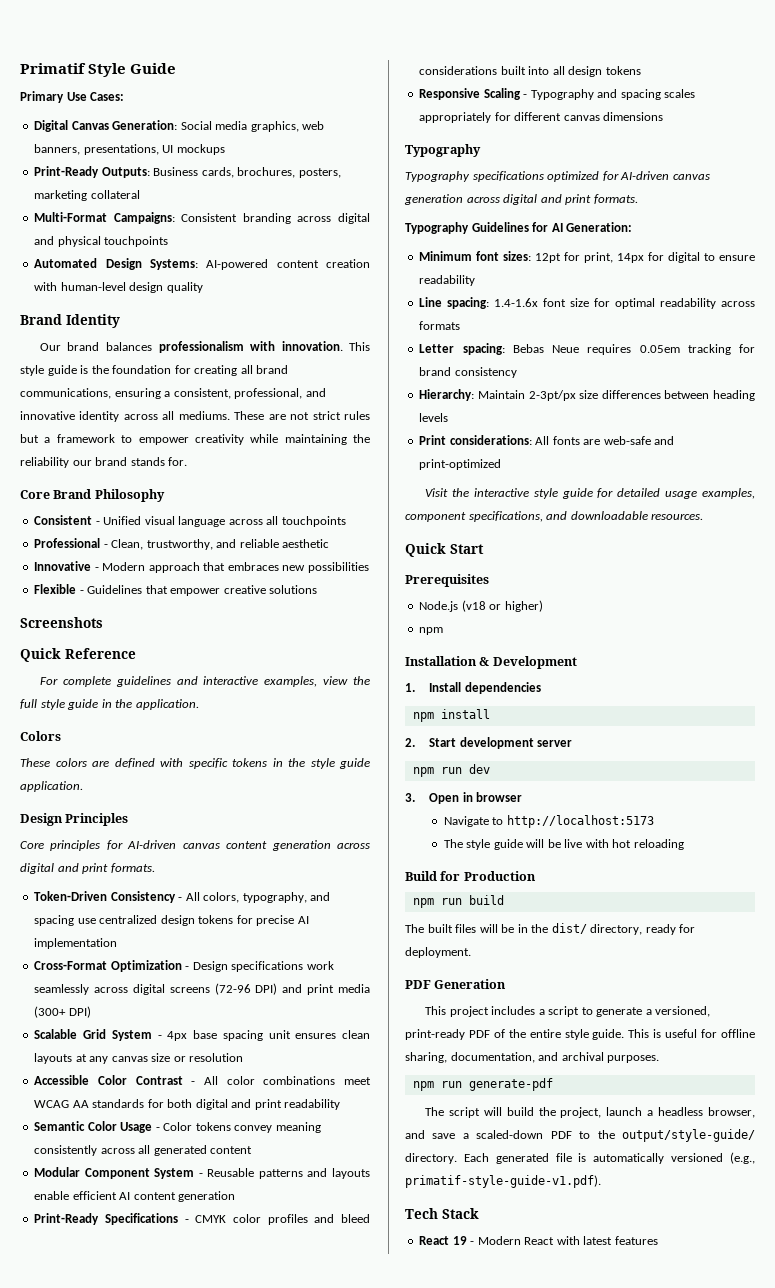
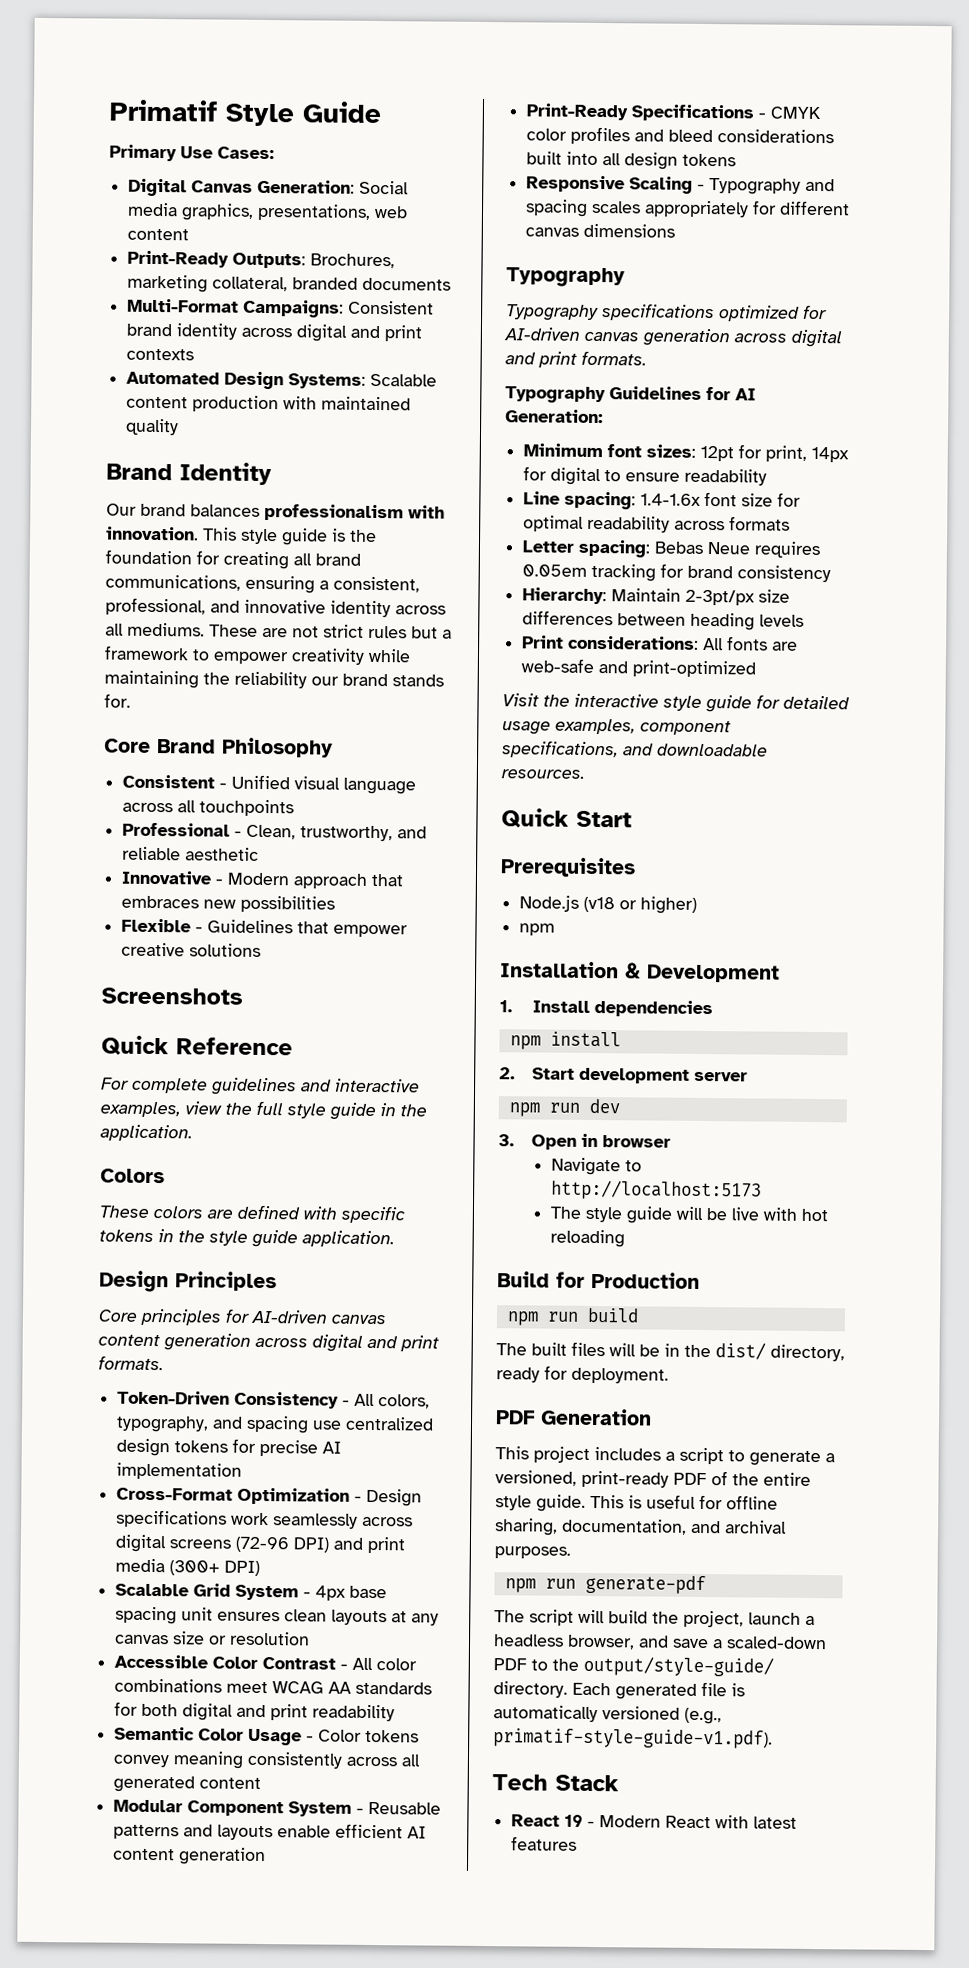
[302,121,325,130] [34,144,225,155] [34,166,341,178] [34,190,140,201] web banners, presentations, UI mockups // Print-Ready Outputs: Business cards, brochures, posters, marketing collateral -> [257,203,409,221] [127,228,190,241] [127,250,396,269] [127,274,452,293] presentations, web content // Print-Ready Outputs: Brochures, marketing collateral, branded documents
[242,213,370,224] [34,236,169,247] branding across digital and physical touchpoints -> [126,323,423,342] [126,348,195,361] brand identity across digital and print contexts
[206,259,370,270] [34,282,164,293] AI-powered content creation with human-level design -> [370,373,438,387] [126,395,412,413] Scalable content production with maintained

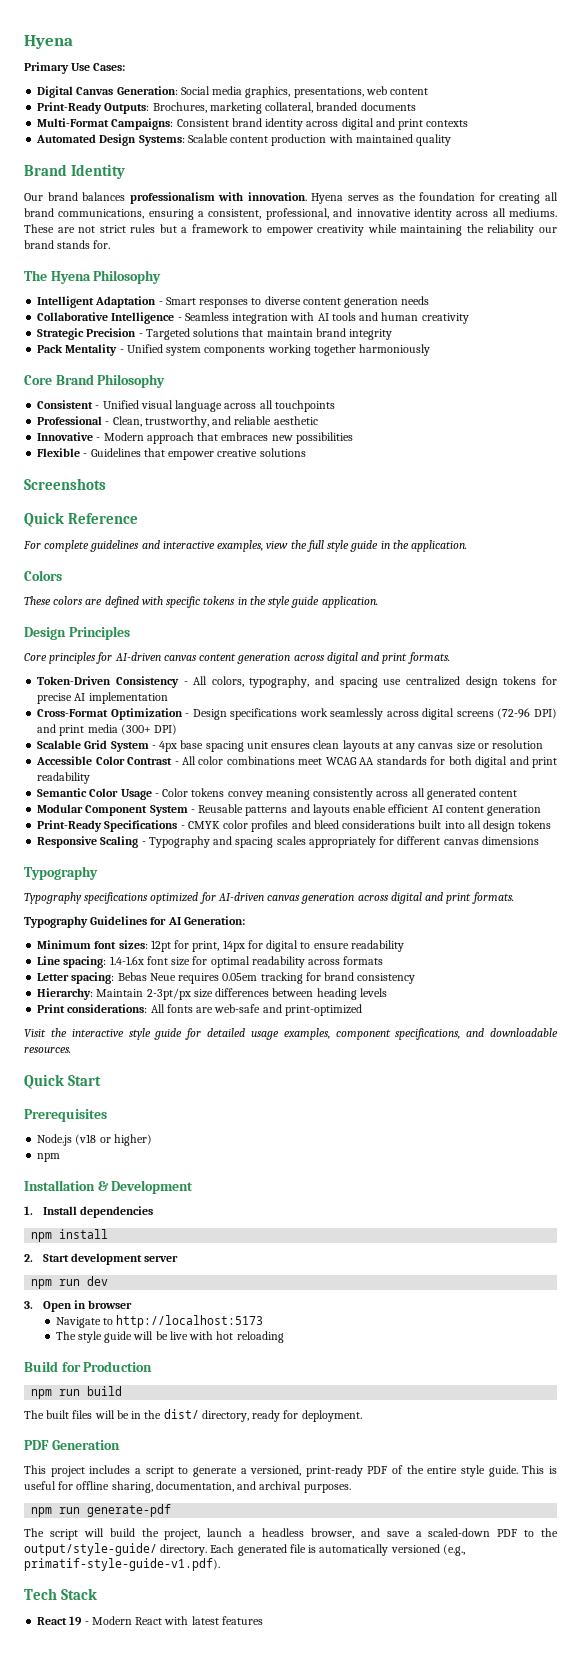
[109,99,382,127] Primatif Style Guide -> [24,35,73,49] Hyena
[203,527,346,546] This style guide is -> [311,193,395,204] Hyena serves as
(131, 700) none -> [24,270,162,284] [37,296,430,308] [37,312,469,324] [37,328,393,340] [37,344,431,356] // The Hyena Philosophy // Intelligent Adaptation - Smart responses to diverse content generation needs // Collaborative Intelligence - Seamless integration with AI tools and human creativity // Strategic Precision - Targeted solutions that maintain brand integrity // Pack Mentality - Unified system components working together harmoniously

